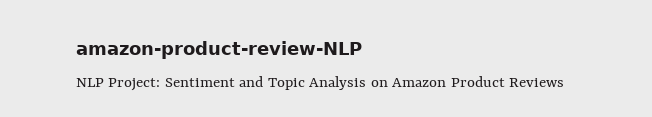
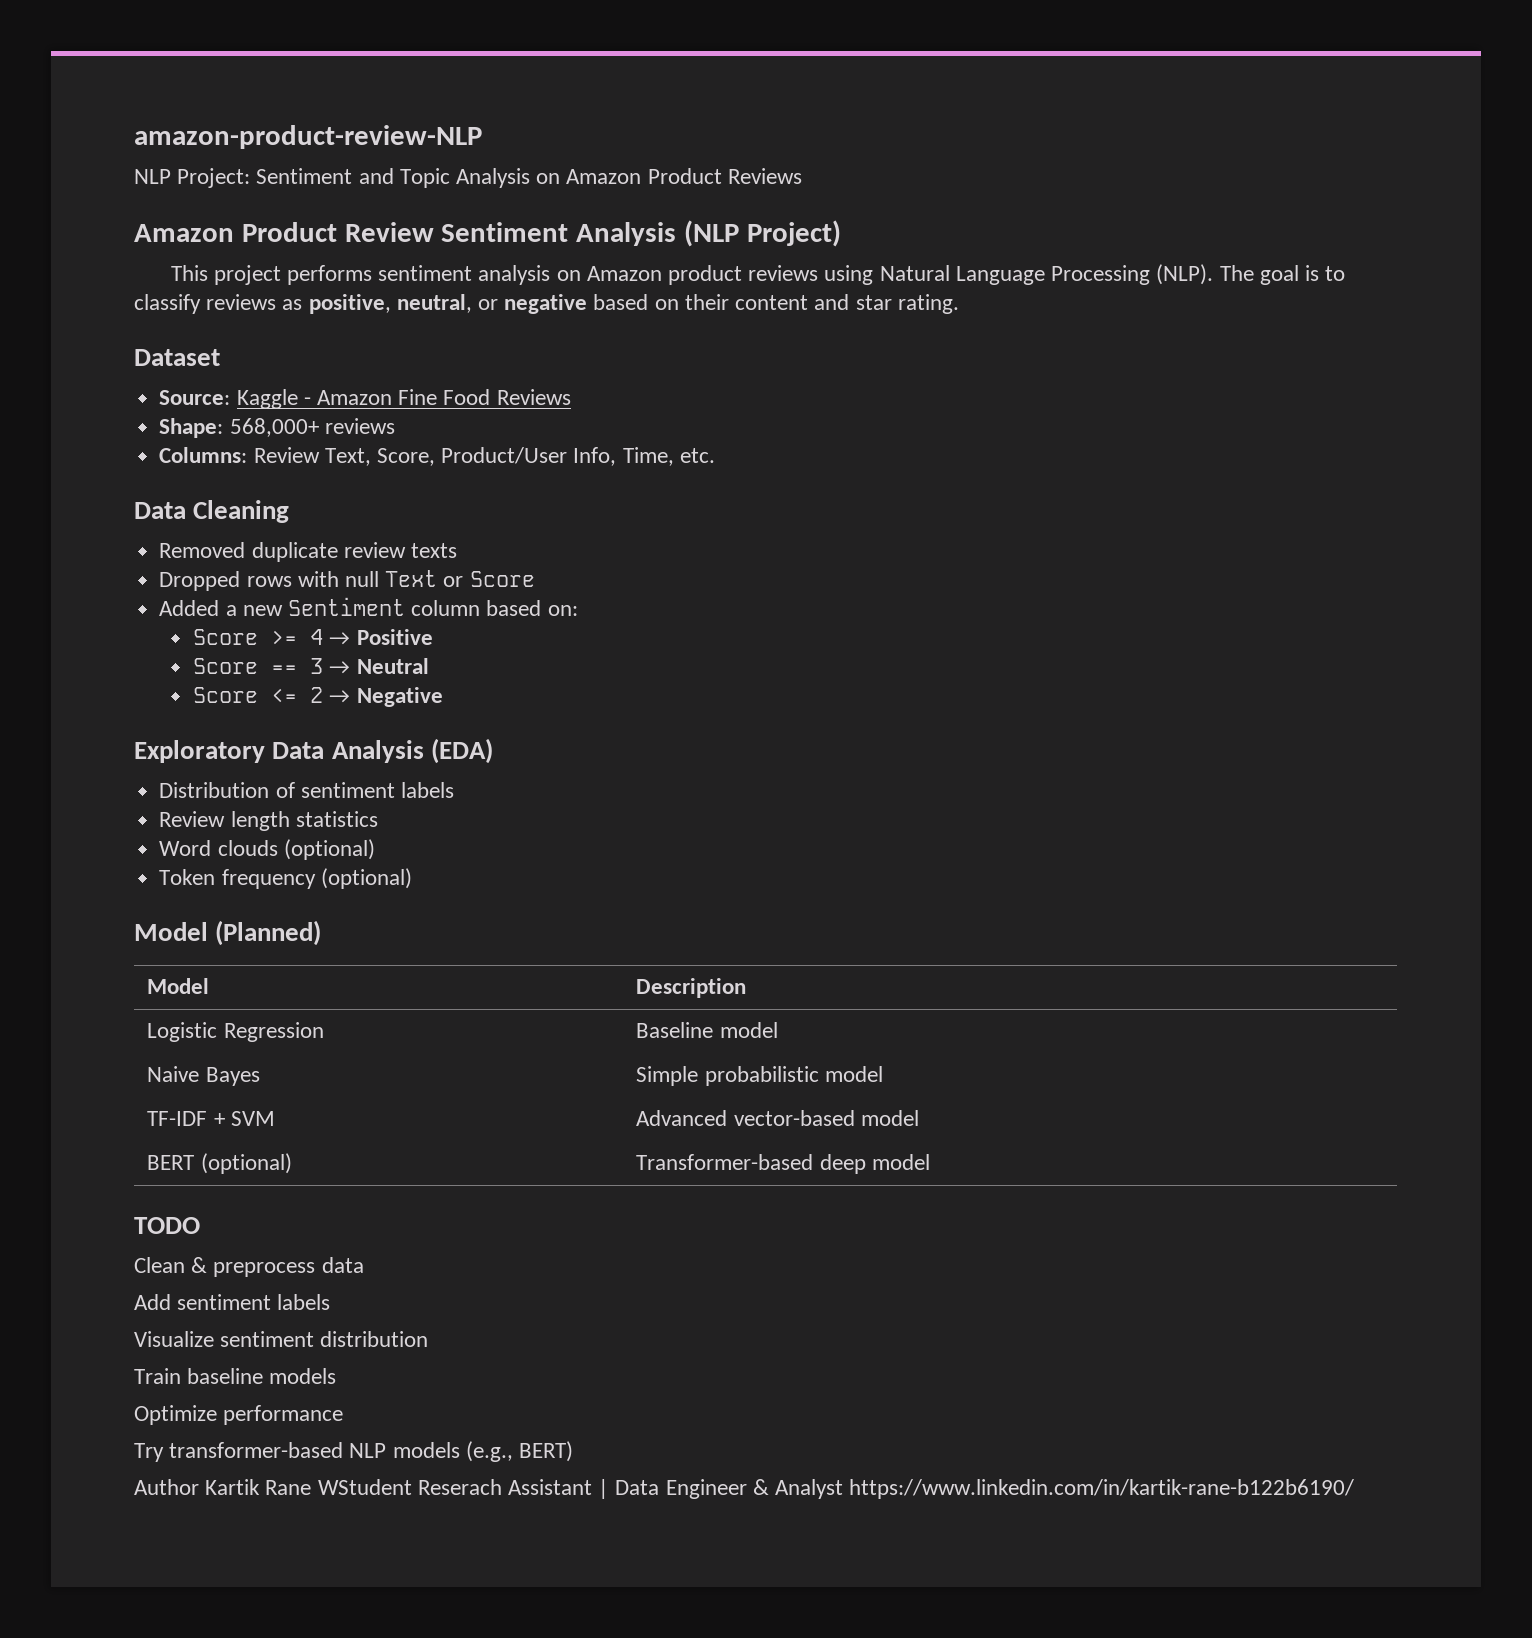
(565, 82) none -> [134,220,841,247] [170,264,1346,285] [134,294,959,314] [134,349,220,366] [159,389,571,409] [159,418,395,438] [159,447,715,466] [134,500,290,523] [159,542,457,562] [159,570,535,591] [159,597,578,616] [193,629,433,645] [193,658,429,674] [193,687,443,707] [134,738,493,764] [159,782,454,798] [159,811,378,831] [159,839,375,860] [159,868,412,889] [134,920,322,946] [147,978,210,994] [636,978,747,998] [147,1022,324,1042] [636,1022,778,1038] [147,1066,260,1086] [636,1066,883,1086] [147,1111,275,1126] [636,1110,919,1126] [147,1153,292,1174] [636,1154,930,1174] [134,1217,200,1234] [134,1257,364,1277] [134,1294,331,1310] [134,1331,429,1347] [134,1368,337,1384] [134,1405,344,1425] [134,1441,574,1462] [134,1479,1355,1499] // Amazon Product Review Sentiment Analysis (NLP Project) // This project performs sentiment analysis on Amazon product reviews using Natural Language Processing (NLP). The goal is to classify reviews as positive, neutral, or negative based on their content and star rating. // Dataset // Source: Kaggle - Amazon Fine Food Reviews // Shape: 568,000+ reviews // Columns: Review Text, Score, Product/User Info, Time, etc. // Data Cleaning // Removed duplicate review texts // Dropped rows with null Text or Score // Added a new Sentiment column based on: // Score >= 4 → Positive // Score == 3 → Neutral // Score <= 2 → Negative // Exploratory Data Analysis (EDA) // Distribution of sentiment labels // Review length statistics // Word clouds (optional) // Token frequency (optional) // Model (Planned) // Model | Description // Logistic Regression | Baseline model // Naive Bayes | Simple probabilistic model // TF-IDF + SVM | Advanced vector-based model // BERT (optional) | Transformer-based deep model // TODO // Clean & preprocess data // Add sentiment labels // Visualize sentiment distribution // Train baseline models // Optimize performance // Try transformer-based NLP models (e.g., BERT) // Author Kartik Rane WStudent Reserach Assistant | Data Engineer & Analyst https://www.linkedin.com/in/kartik-rane-b122b6190/

